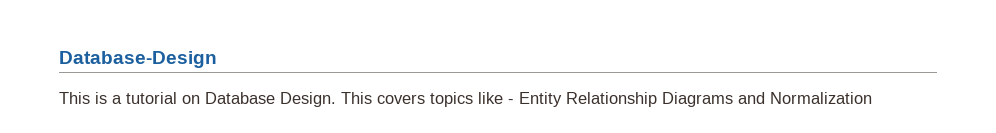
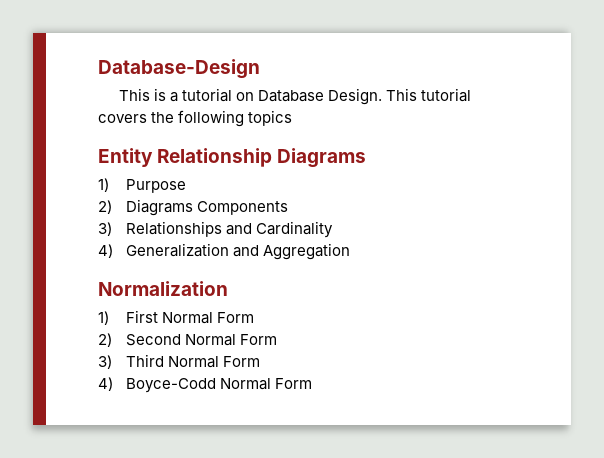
[377,94,425,104] covers -> [420,88,471,102] [98,110,245,127] tutorial covers the following
[478,92,514,104] like - -> (293, 118) //
[738,92,872,104] and Normalization -> [98,178,187,193] [98,199,289,216] [98,221,334,238] [98,243,351,260] [98,281,228,296] [98,310,255,325] [98,333,278,347] [98,354,261,369] [98,377,313,393] // 1) Purpose // 2) Diagrams Components // 3) Relationships and Cardinality // 4) Generalization and Aggregation // Normalization // 1) First Normal Form // 2) Second Normal Form // 3) Third Normal Form // 4) Boyce-Codd Normal Form

